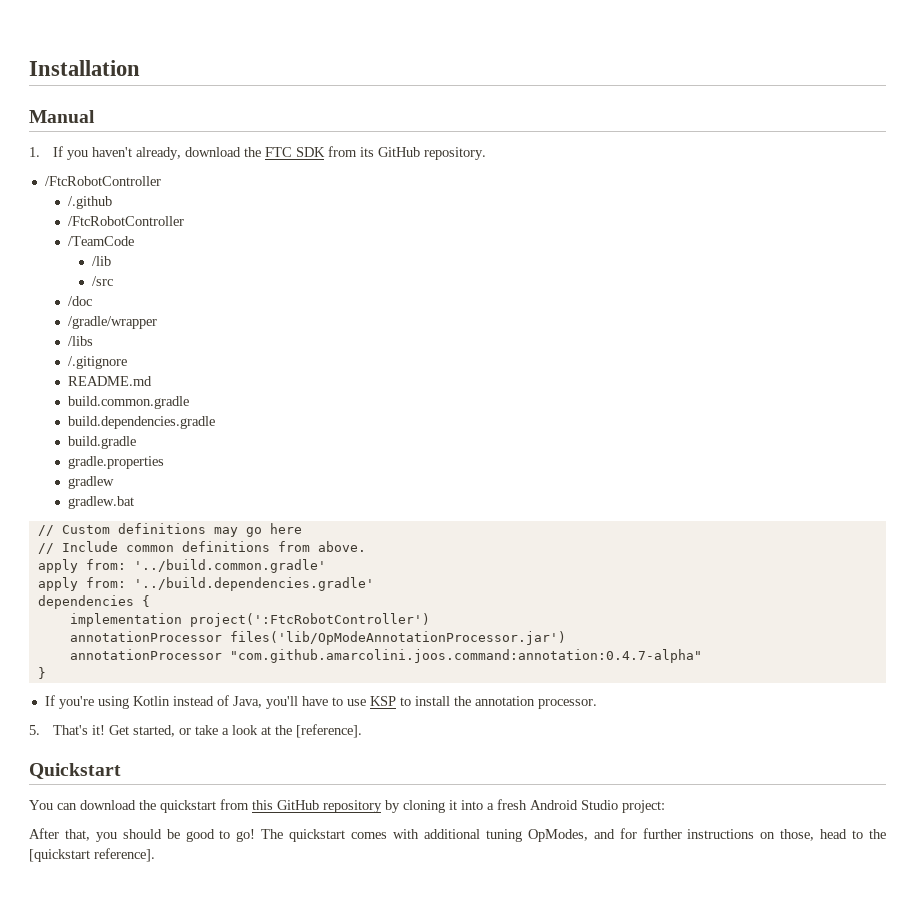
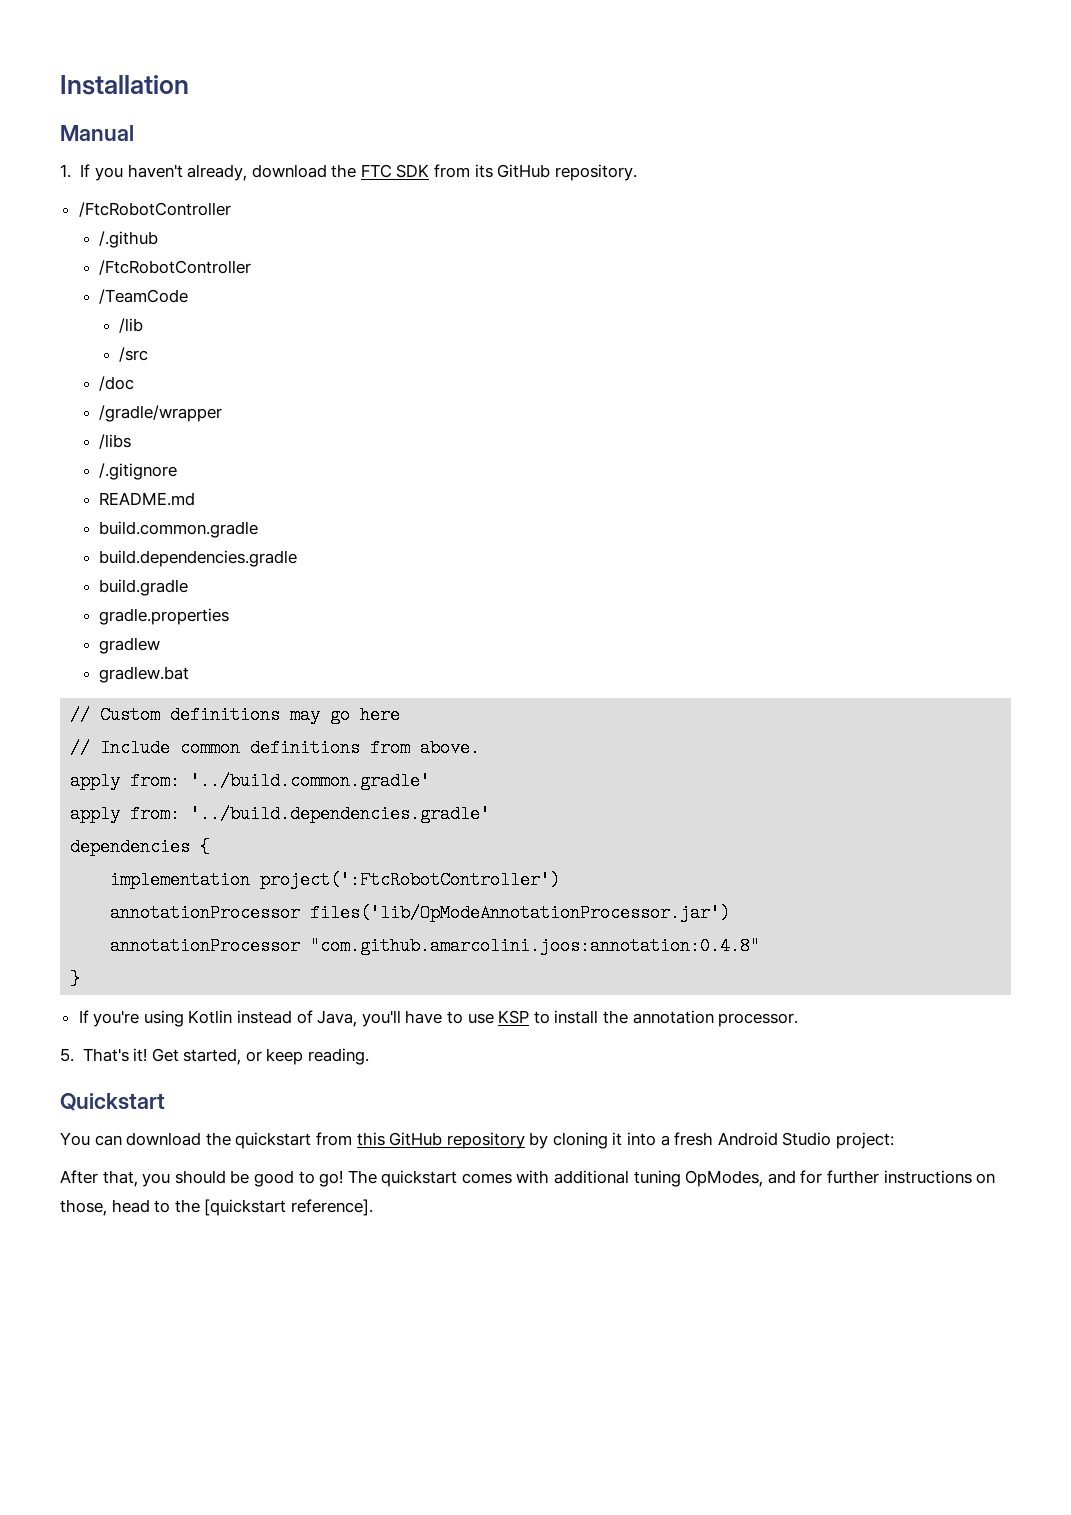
[229,649,702,663] "com.github.amarcolini.joos.command:annotation:0.4.7-alpha" -> [310,937,761,955] "com.github.amarcolini.joos:annotation:0.4.8"
[194,724,362,738] take a look at the [reference]. -> [266,1048,370,1065] keep reading.

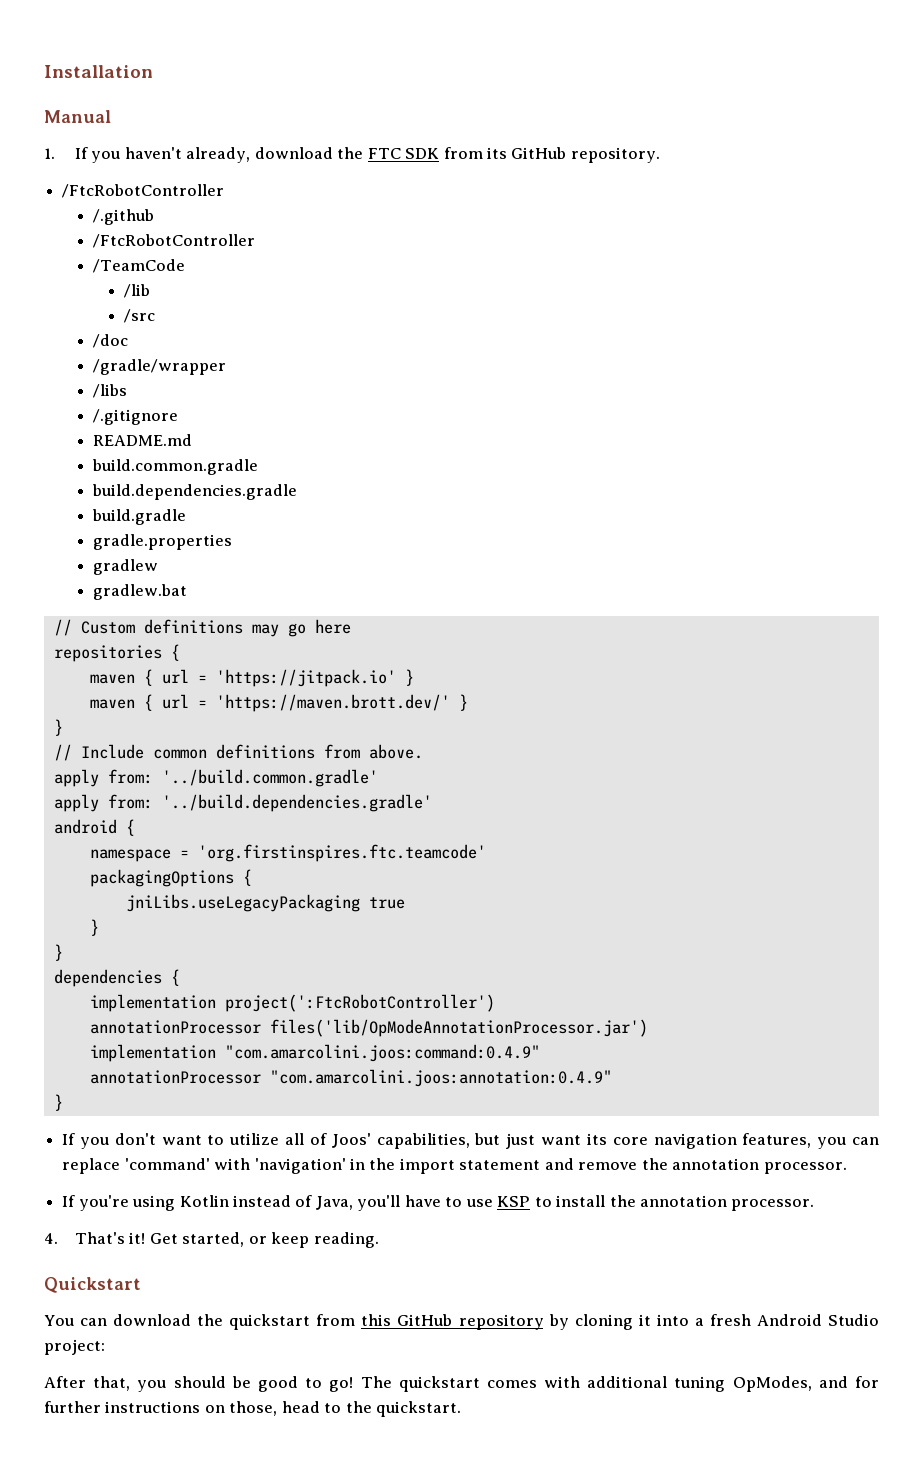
(401, 715) none -> [53,644,180,662] [89,669,414,687] [89,694,468,712] [53,719,63,736] // repositories { // maven { url = 'https://jitpack.io' } // maven { url = 'https://maven.brott.dev/' } // }
(491, 814) none -> [53,819,135,836] [89,844,486,862] [89,869,252,887] [125,894,405,912] [89,919,99,936] [53,944,63,961] // android { // namespace = 'org.firstinspires.ftc.teamcode' // packagingOptions { // jniLibs.useLegacyPackaging true // } // }
[110,937,761,955] [70,970,81,988] // annotationProcessor "com.github.amarcolini.joos:annotation:0.4.8" // } -> [89,1044,540,1062] [89,1069,612,1087] [53,1094,63,1111] [62,1133,880,1149] [62,1158,847,1174] // implementation "com.amarcolini.joos:command:0.4.9" // annotationProcessor "com.amarcolini.joos:annotation:0.4.9" // } // If you don't want to utilize all of Joos' capabilities, but just want its core navigation features, you can replace 'command' with 'navigation' in the import statement and remove the annotation processor.
[60,1048,74,1062] 5. -> [44,1233,58,1244] 4.
[204,1199,373,1216] [quickstart reference]. -> [376,1401,462,1417] quickstart.

